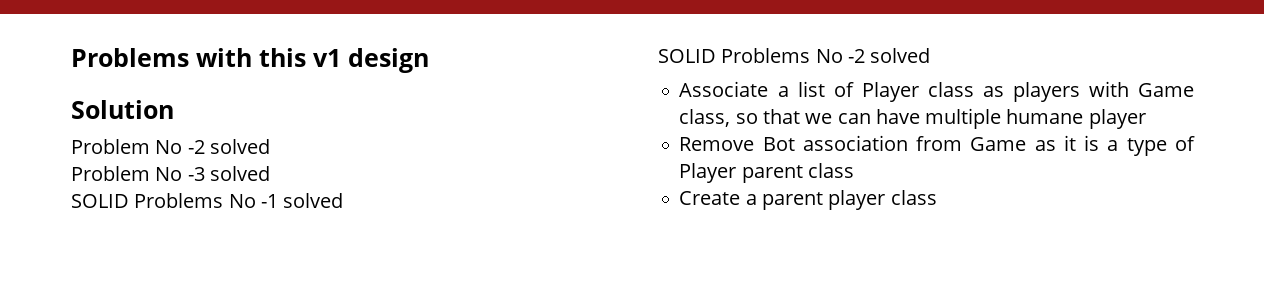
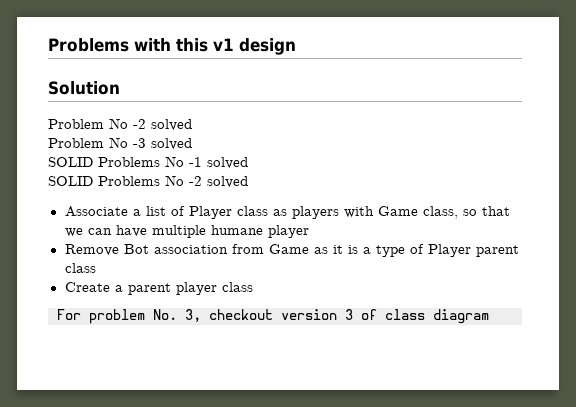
(937, 197) none -> [57,309,489,324] // For problem No. 3, checkout version 3 of class diagram

